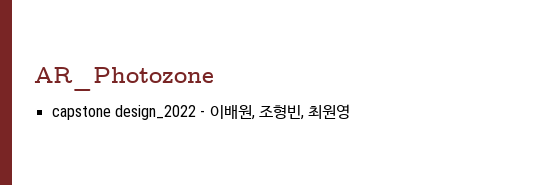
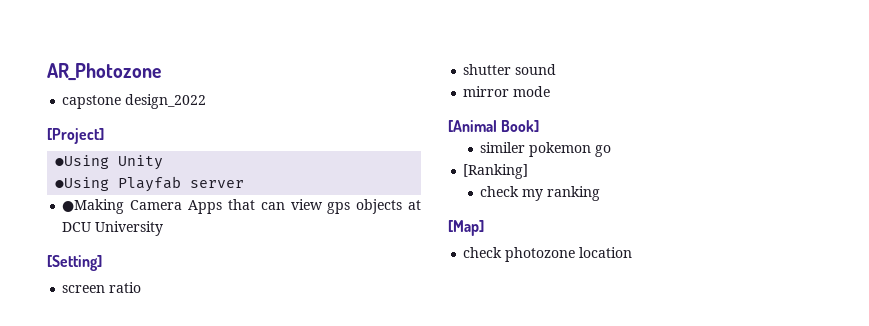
[200,104,351,120] - 이배원, 조형빈, 최원영 -> [47,128,104,144] [55,155,164,170] [55,176,245,192] [62,199,421,214] [62,221,164,236] [47,255,102,271] [62,282,142,293] [463,64,557,75] [463,86,551,97] [448,120,540,132] [480,142,612,157] [463,164,529,179] [480,186,601,201] [448,220,484,236] [463,247,633,262] // [Project] // ●Using Unity // ●Using Playfab server // ●Making Camera Apps that can view gps objects at DCU University // [Setting] // screen ratio // shutter sound // mirror mode // [Animal Book] // similer pokemon go // [Ranking] // check my ranking // [Map] // check photozone location

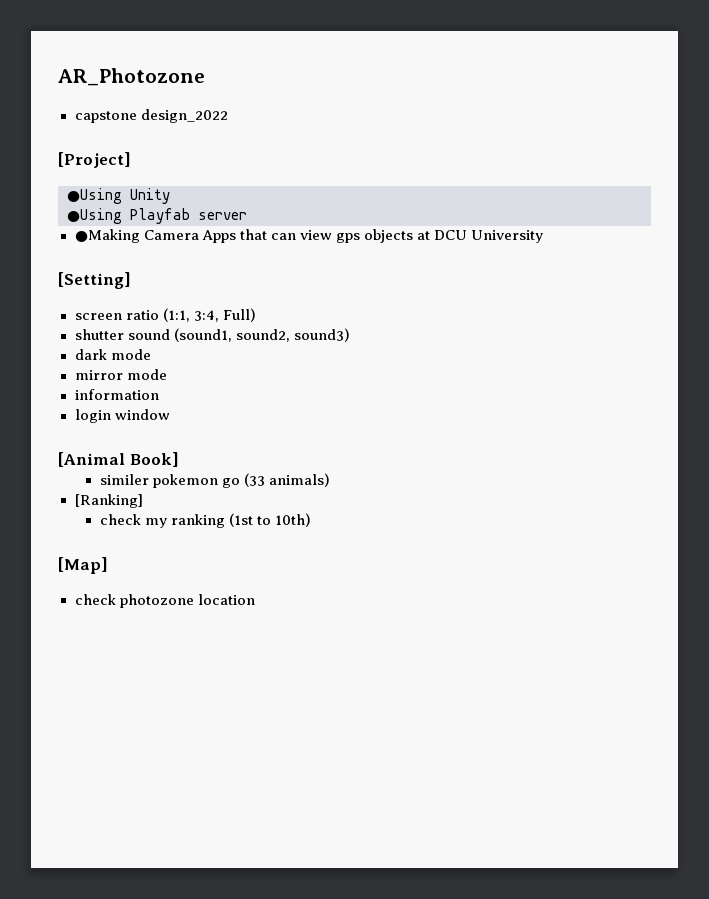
(142, 287) none -> [162,308,256,322] (1:1, 3:4, Full)
(557, 69) none -> [173,328,350,342] [74,349,151,360] (sound1, sound2, sound3) // dark mode
(551, 91) none -> [74,389,159,400] [74,409,170,423] // information // login window
(612, 151) none -> [243,473,330,487] (33 animals)
(601, 193) none -> [228,513,311,527] (1st to 10th)

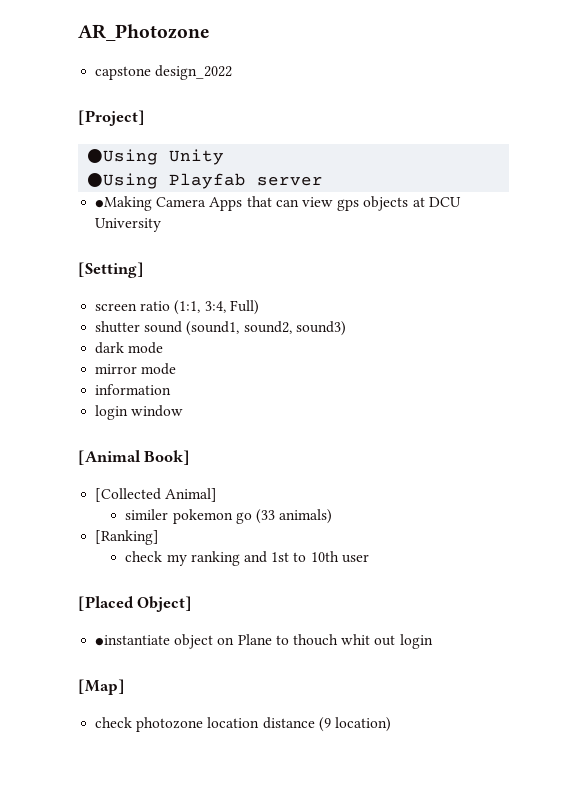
(179, 459) none -> [95,488,218,502] // [Collected Animal]
[228,513,311,527] (1st to 10th) -> [243,551,369,563] [78,596,193,612] [95,634,433,649] and 1st to 10th user // [Placed Object] // ●instantiate object on Plane to thouch whit out login
(255, 599) none -> [262,717,391,732] distance (9 location)

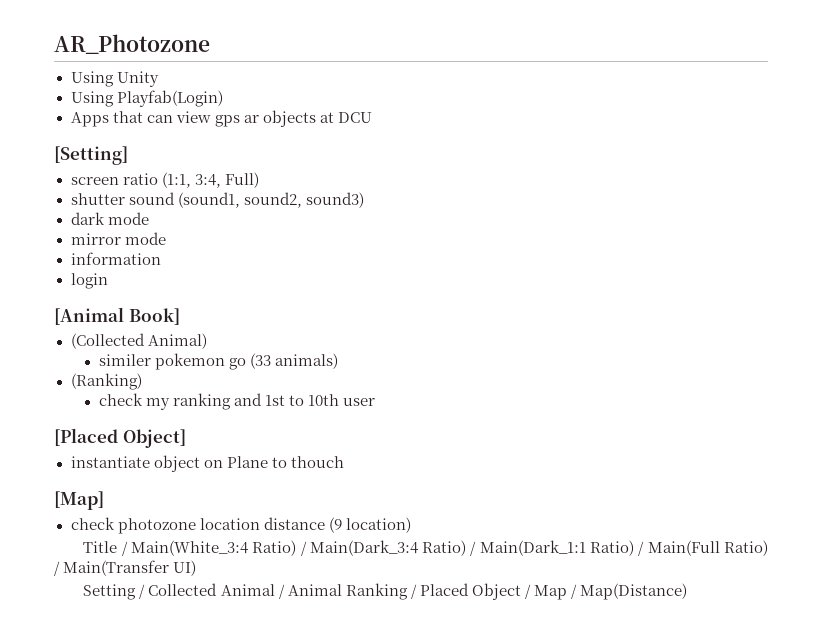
[95,65,233,80] [78,110,145,126] [87,149,225,165] [87,173,324,189] [95,196,207,211] capstone design_2022 // [Project] // ●Using Unity // ●Using Playfab server // ●Making Camera -> [70,71,159,87] [70,90,223,107] Using Unity // Using Playfab(Login) //
(360, 205) none -> [243,115,259,123] ar
[95,218,162,232] University -> (372, 117) none
[131,405,184,417] window -> (108, 281) none
[95,488,218,502] [Collected Animal] -> [70,333,207,349] (Collected Animal)
[95,530,160,545] [Ranking] -> [70,373,142,390] (Ranking)
[95,635,171,646] ●instantiate -> [70,456,150,468] instantiate
[341,634,433,649] whit out login -> (344, 462) none
(391, 724) none -> [83,540,768,556] [54,560,197,576] [83,583,687,600] // Title / Main(White_3:4 Ratio) / Main(Dark_3:4 Ratio) / Main(Dark_1:1 Ratio) / Main(Full Ratio) / Main(Transfer UI) // Setting / Collected Animal / Animal Ranking / Placed Object / Map / Map(Distance)

